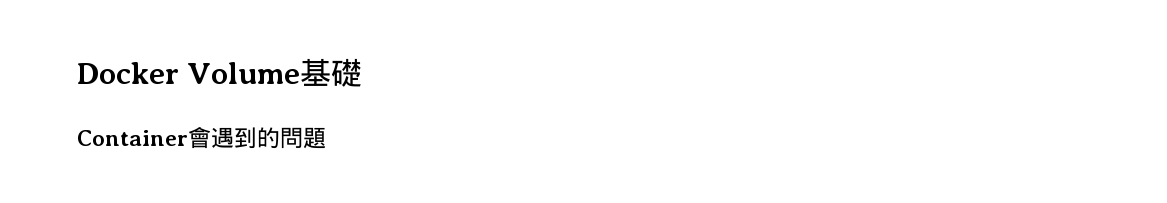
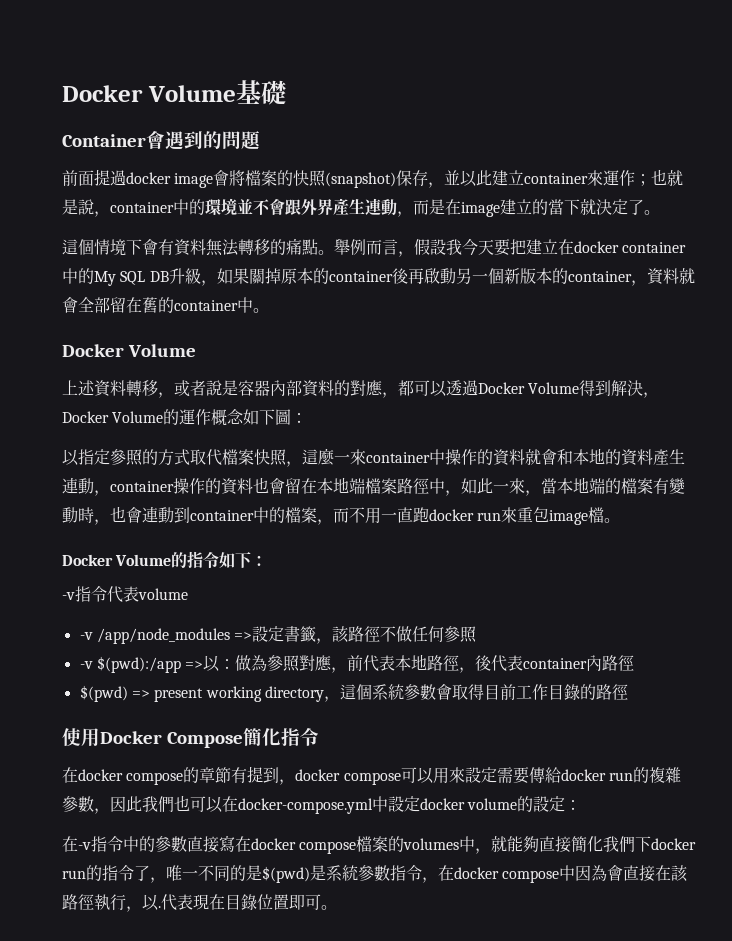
(326, 138) none -> [62,169,684,188] [62,198,660,217] [62,238,687,257] [62,268,695,286] [62,297,269,313] [62,344,196,357] [62,380,660,398] [62,409,308,426] [62,448,685,467] [62,477,685,496] [62,506,621,525] [62,551,268,569] [62,586,188,603] [79,626,478,644] [79,654,635,673] [79,684,628,702] [62,728,319,748] [62,766,681,785] [62,795,582,814] [62,835,697,854] [62,865,689,883] [62,894,337,912] // 前面提過docker image會將檔案的快照(snapshot)保存，並以此建立container來運作；也就是說，container中的環境並不會跟外界產生連動，而是在image建立的當下就決定了。 // 這個情境下會有資料無法轉移的痛點。舉例而言，假設我今天要把建立在docker container中的My SQL DB升級，如果關掉原本的container後再啟動另一個新版本的container，資料就會全部留在舊的container中。 // Docker Volume // 上述資料轉移，或者說是容器內部資料的對應，都可以透過Docker Volume得到解決，Docker Volume的運作概念如下圖： // 以指定參照的方式取代檔案快照，這麼一來container中操作的資料就會和本地的資料產生連動，container操作的資料也會留在本地端檔案路徑中，如此一來，當本地端的檔案有變動時，也會連動到container中的檔案，而不用一直跑docker run來重包image檔。 // Docker Volume的指令如下： // -v指令代表volume // -v /app/node_modules =>設定書籤，該路徑不做任何參照 // -v $(pwd):/app =>以：做為參照對應，前代表本地路徑，後代表container內路徑 // $(pwd) => present working directory，這個系統參數會取得目前工作目錄的路徑 // 使用Docker Compose簡化指令 // 在docker compose的章節有提到，docker compose可以用來設定需要傳給docker run的複雜參數，因此我們也可以在docker-compose.yml中設定docker volume的設定： // 在-v指令中的參數直接寫在docker compose檔案的volumes中，就能夠直接簡化我們下docker run的指令了，唯一不同的是$(pwd)是系統參數指令，在docker compose中因為會直接在該路徑執行，以.代表現在目錄位置即可。

